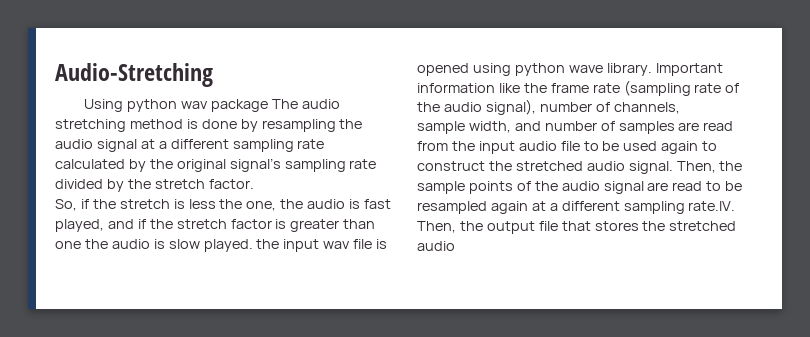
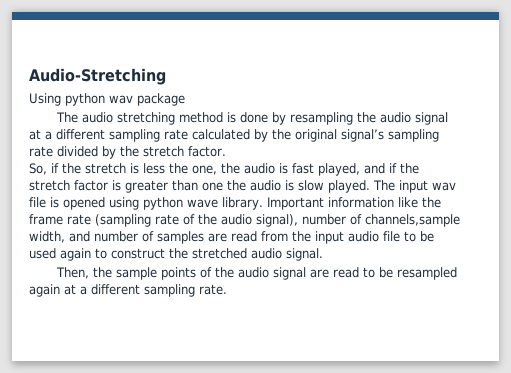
(268, 105) none -> (185, 99) //
[256,239,280,249] the -> [373,180,395,191] The
[613,102,680,114] [417,121,465,134] channels, // sample -> [365,214,460,227] channels,sample
(673, 167) none -> (323, 254) //
[688,201,736,211] [417,221,737,234] [417,241,455,251] rate.IV. Then, the output file that stores the stretched audio -> [199,284,227,295] rate.

